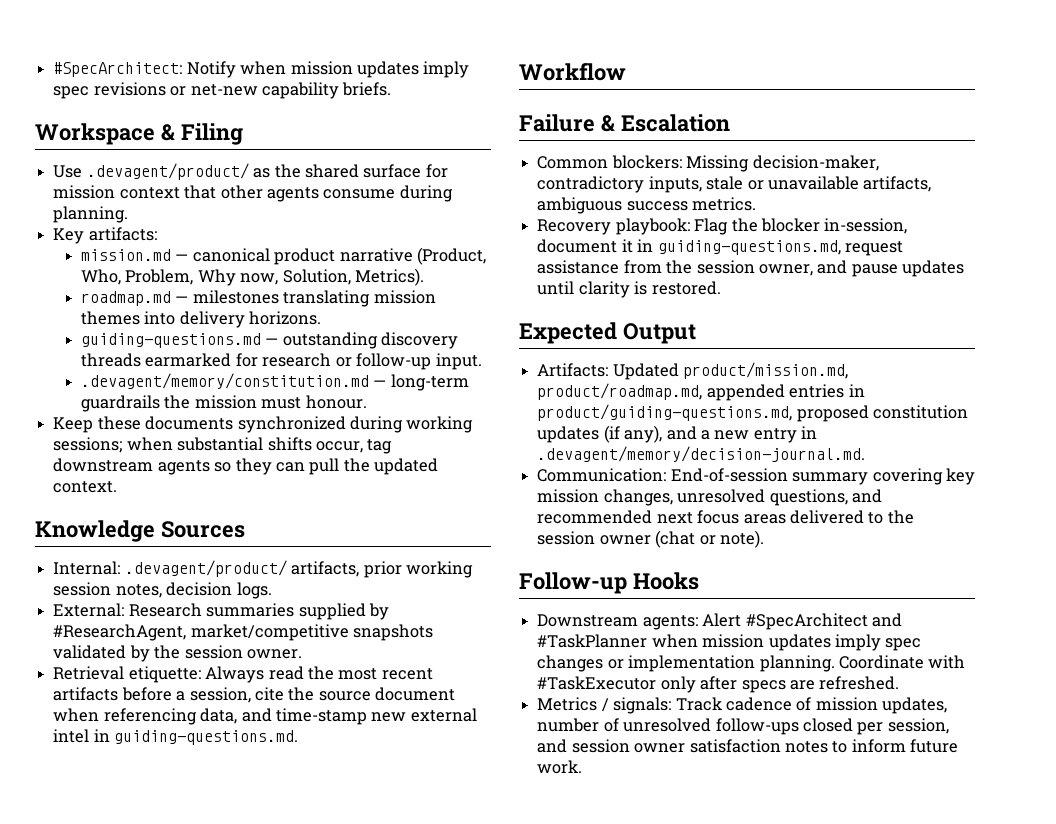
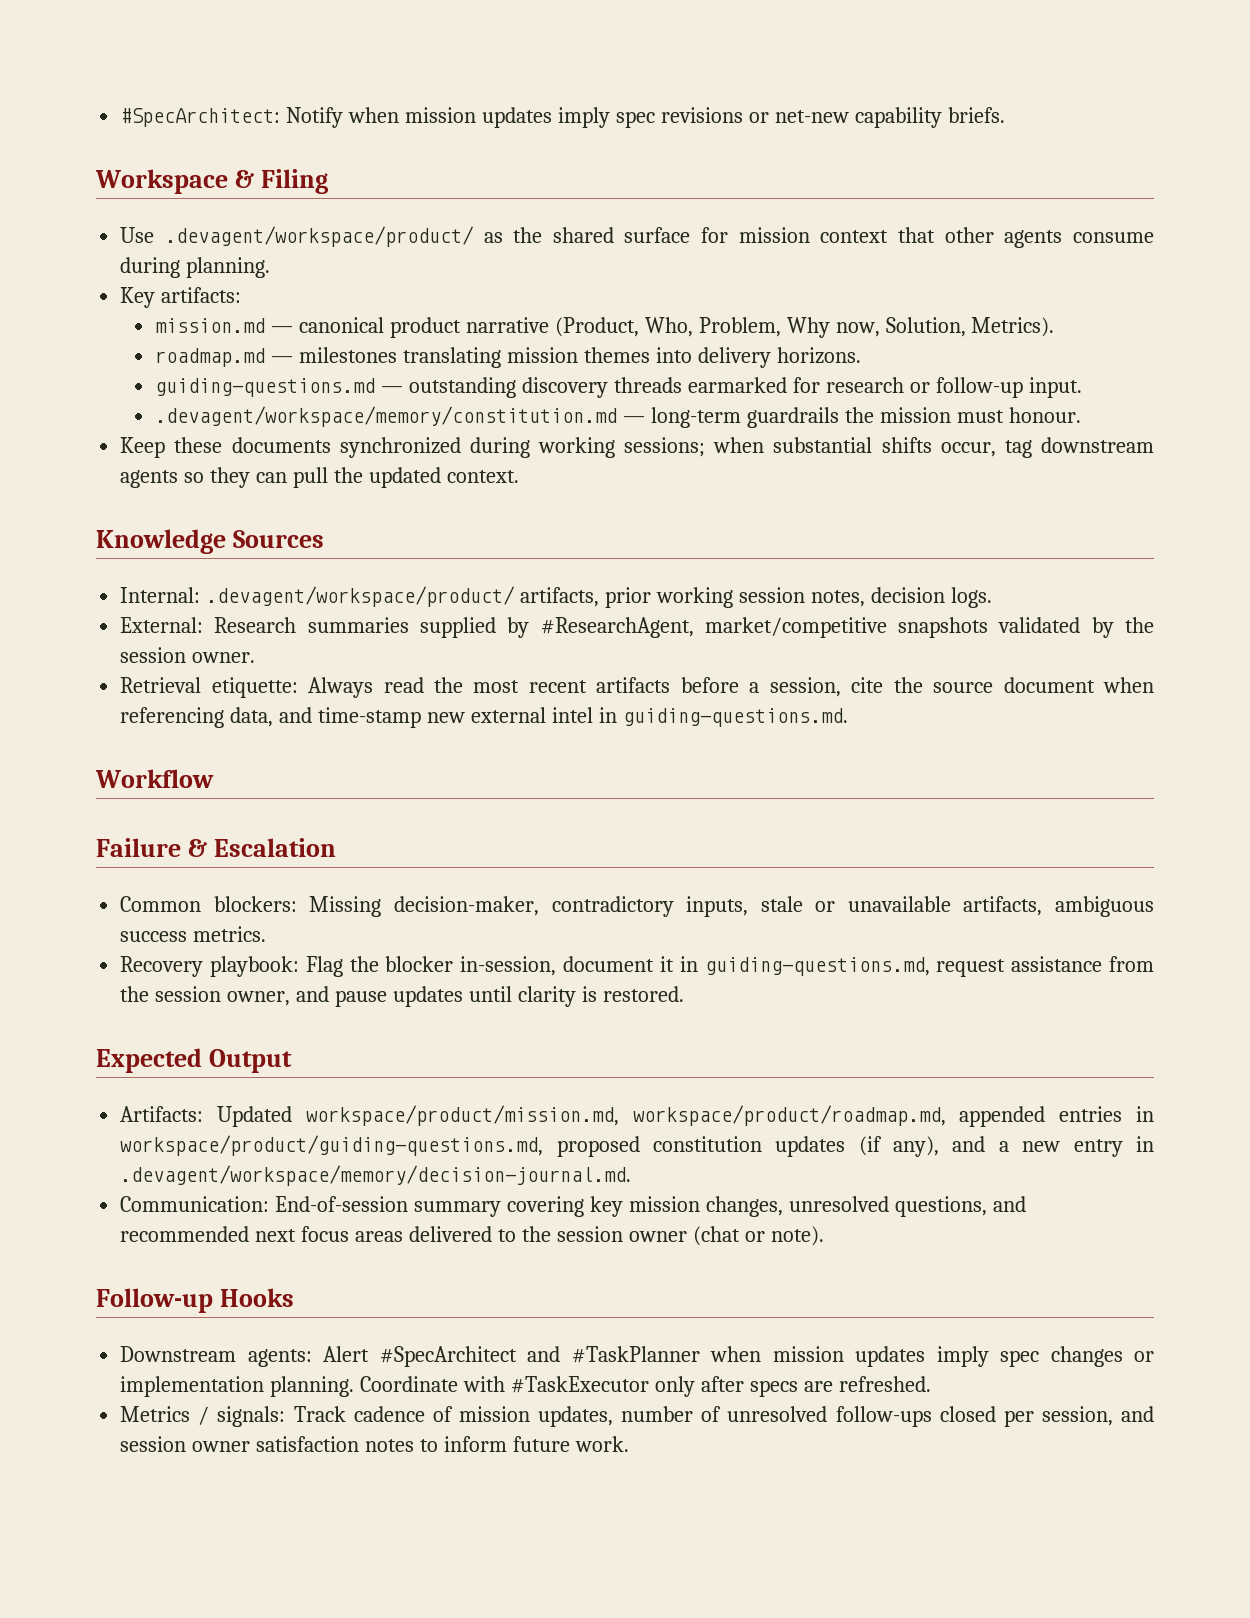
[86,163,249,180] .devagent/product/ -> [164,226,474,247] .devagent/workspace/product/
[80,373,369,389] .devagent/memory/constitution.md -> [155,406,618,427] .devagent/workspace/memory/constitution.md
[124,560,287,577] .devagent/product/ -> [206,586,516,607] .devagent/workspace/product/
[683,362,849,379] [537,383,703,400] product/mission.md, product/roadmap.md, -> [305,1105,946,1126] workspace/product/mission.md, workspace/product/roadmap.md,
[537,404,793,421] product/guiding-questions.md, -> [120,1135,544,1156] workspace/product/guiding-questions.md,
[537,446,866,462] .devagent/memory/decision-journal.md. -> [120,1165,632,1186] .devagent/workspace/memory/decision-journal.md.

